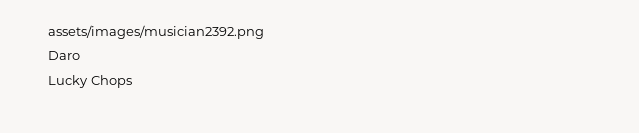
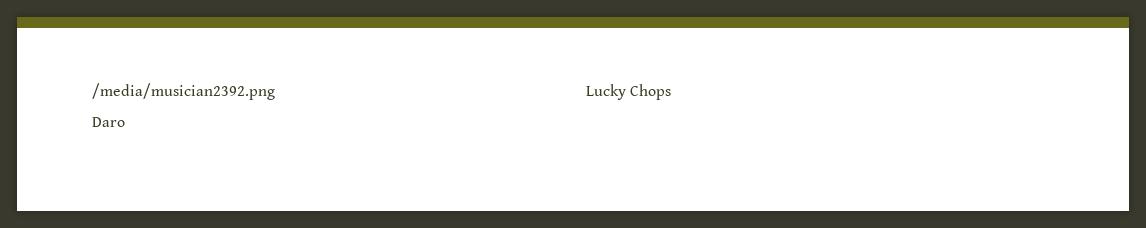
[48,25,264,39] assets/images/musician2392.png -> [92,83,275,100] /media/musician2392.png

